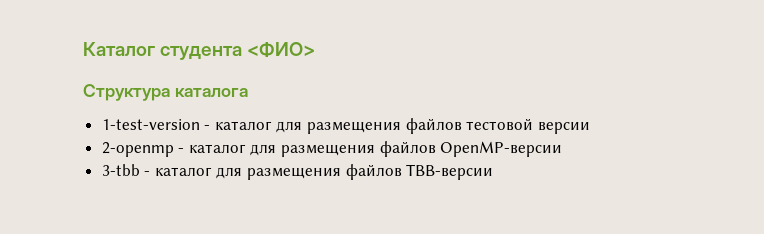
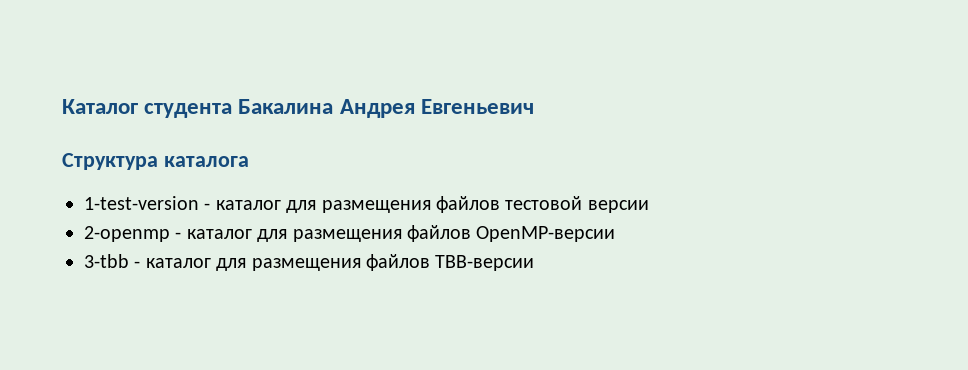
[247,42,316,57] <ФИО> -> [238,99,534,118] Бакалина Андрея Евгеньевич

